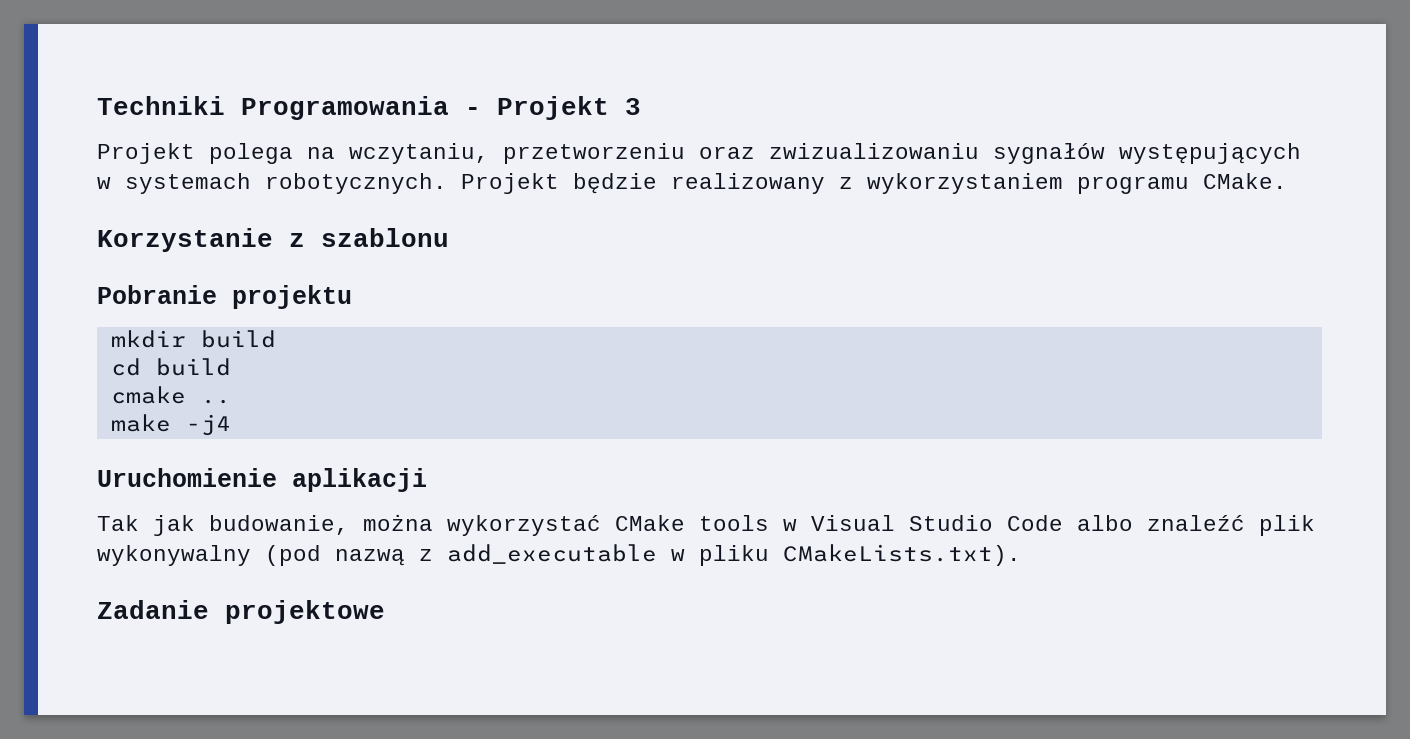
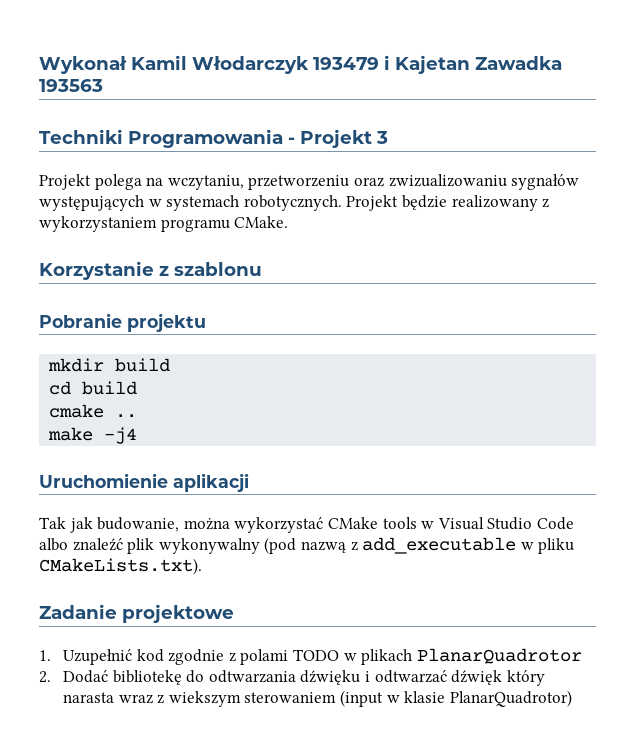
(97, 105) none -> [39,55,562,74] [39,79,103,92] Wykonał Kamil Włodarczyk 193479 i Kajetan Zawadka 193563 //
(385, 612) none -> [39,648,582,665] [39,670,545,686] [62,690,572,707] // 1. Uzupełnić kod zgodnie z polami TODO w plikach PlanarQuadrotor // 2. Dodać bibliotekę do odtwarzania dźwięku i odtwarzać dźwięk który narasta wraz z wiekszym sterowaniem (input w klasie PlanarQuadrotor)

